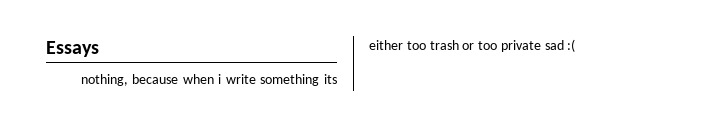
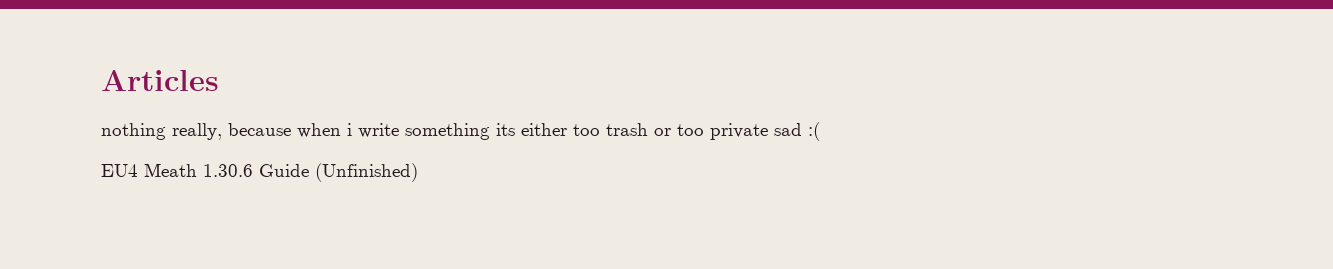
[46,41,99,57] [80,74,128,86] Essays // nothing, -> [101,70,219,91] [101,123,222,140] Articles // nothing really,
(576, 45) none -> [101,163,418,182] // EU4 Meath 1.30.6 Guide (Unfinished)

